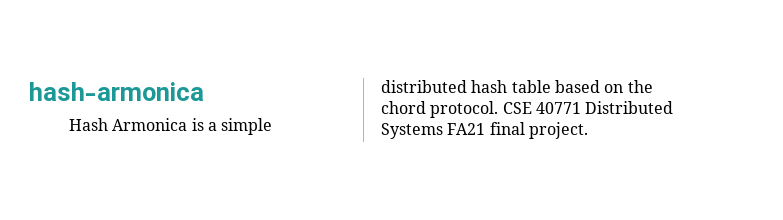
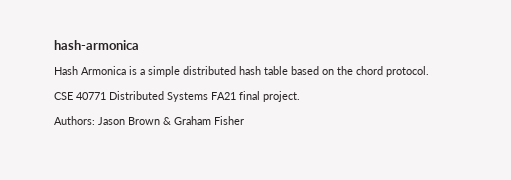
(499, 109) none -> (429, 71) //
(588, 130) none -> [54,116,244,125] // Authors: Jason Brown & Graham Fisher

